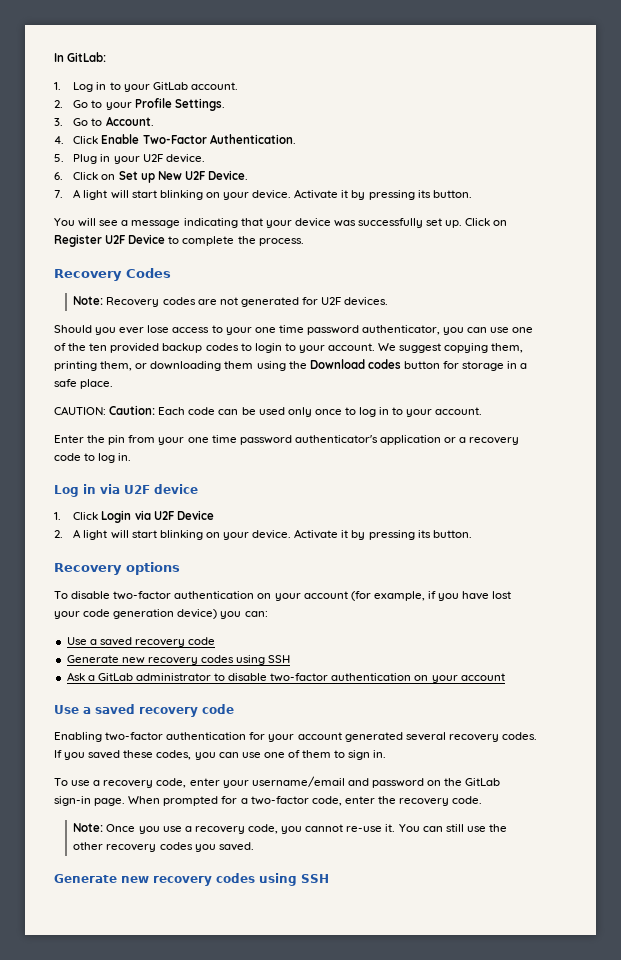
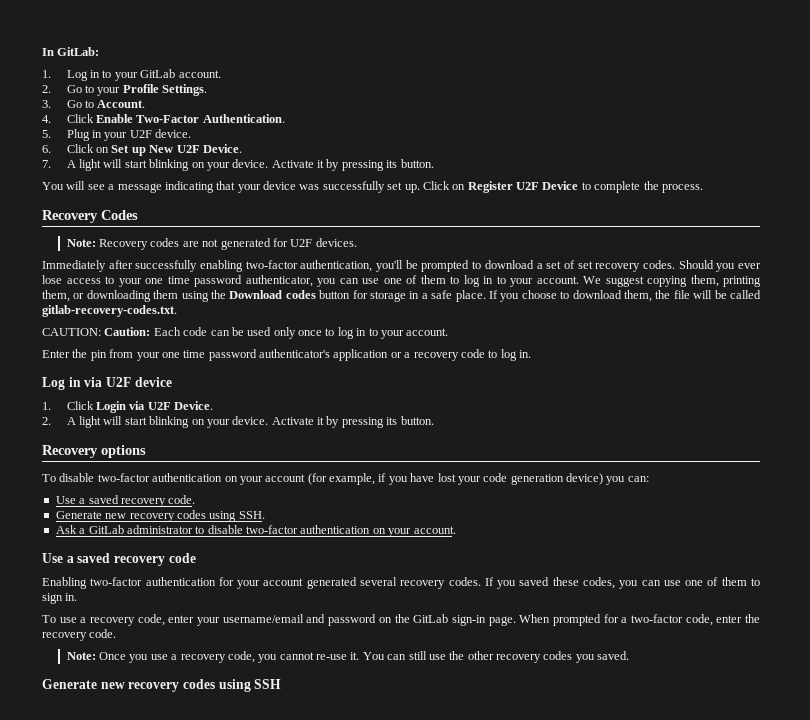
(389, 301) none -> [42,260,675,272] Immediately after successfully enabling two-factor authentication, you'll be prompted to download a set of set recovery codes.
[68,343,282,353] the ten provided backup codes to login -> [420,275,493,287] them to log in
(114, 384) none -> [488,290,761,302] [42,305,177,317] If you choose to download them, the file will be called gitlab-recovery-codes.txt.
[176,510,214,520] Device -> [174,401,214,410] Device.
[188,637,216,645] [66,655,291,665] code // Generate new recovery codes using SSH -> [168,495,196,504] [55,510,265,522] code. // Generate new recovery codes using SSH.
[460,673,505,681] account -> [413,526,456,534] account.

